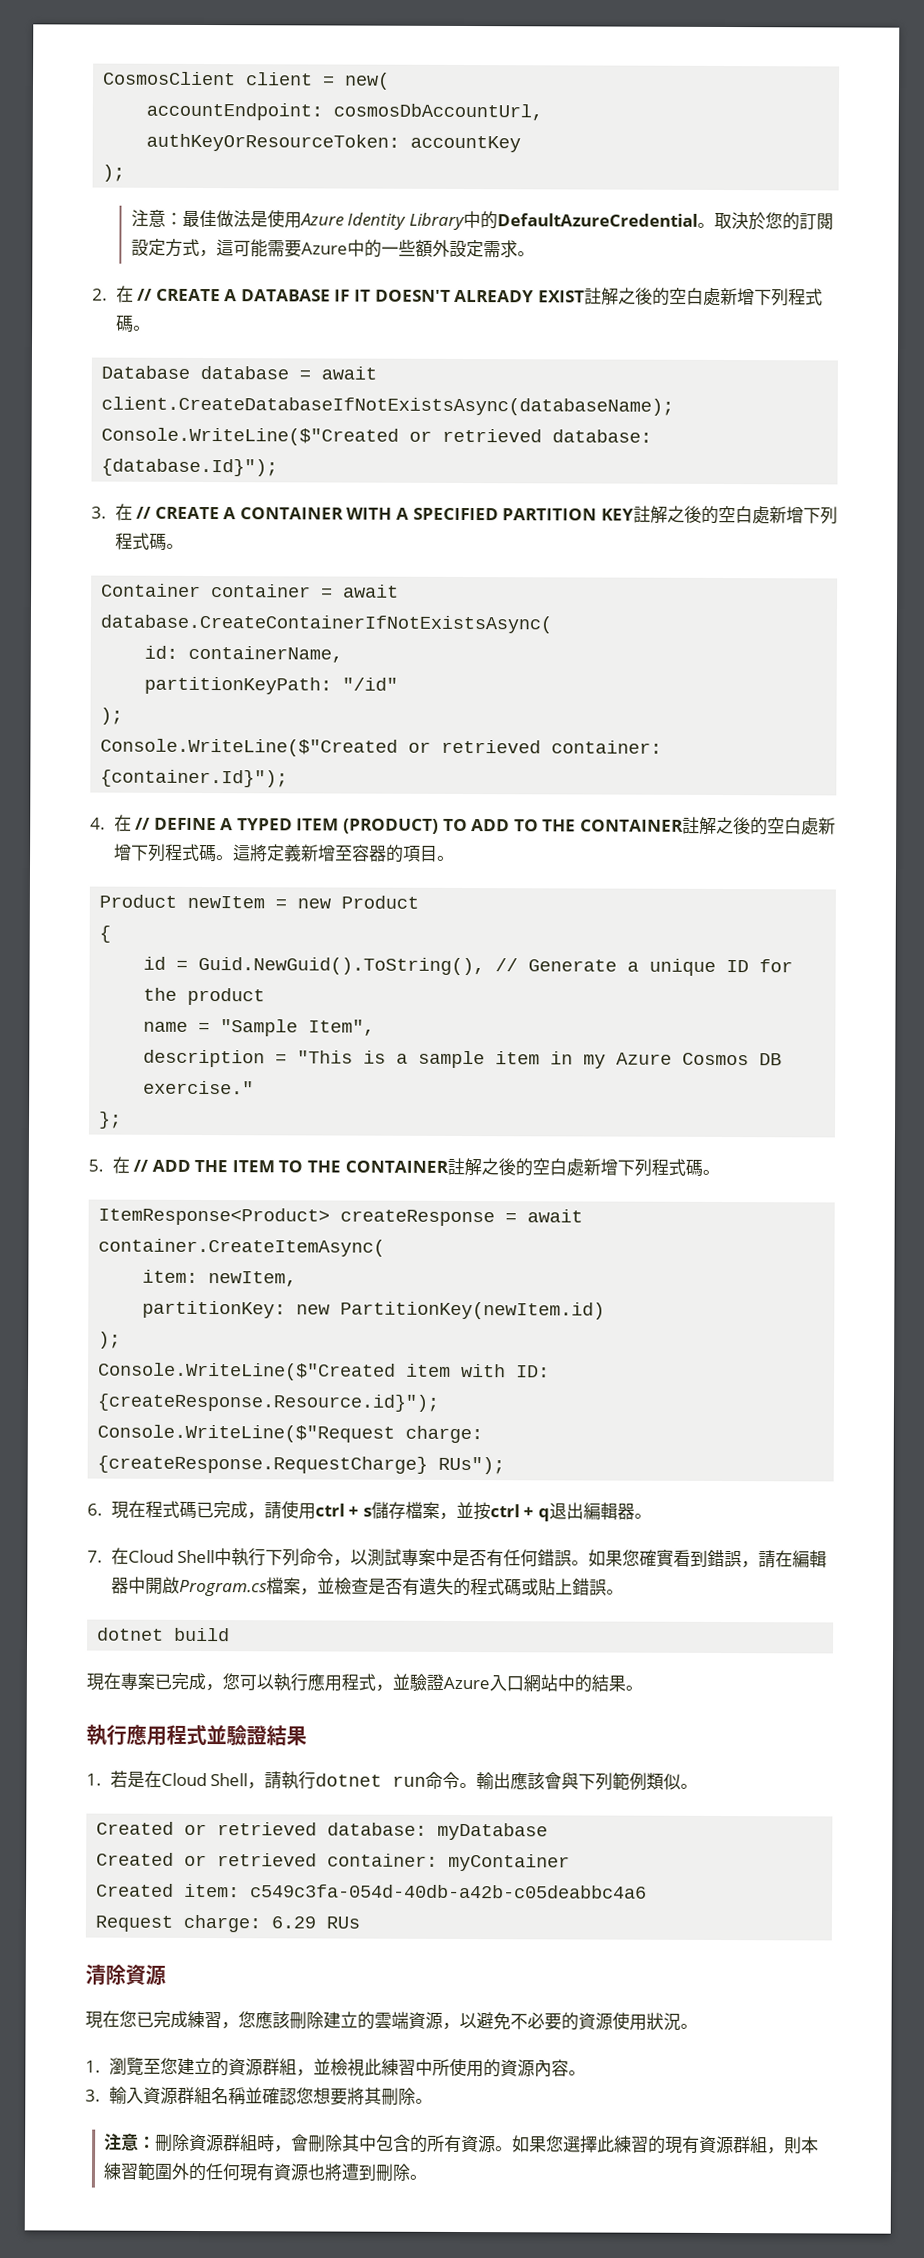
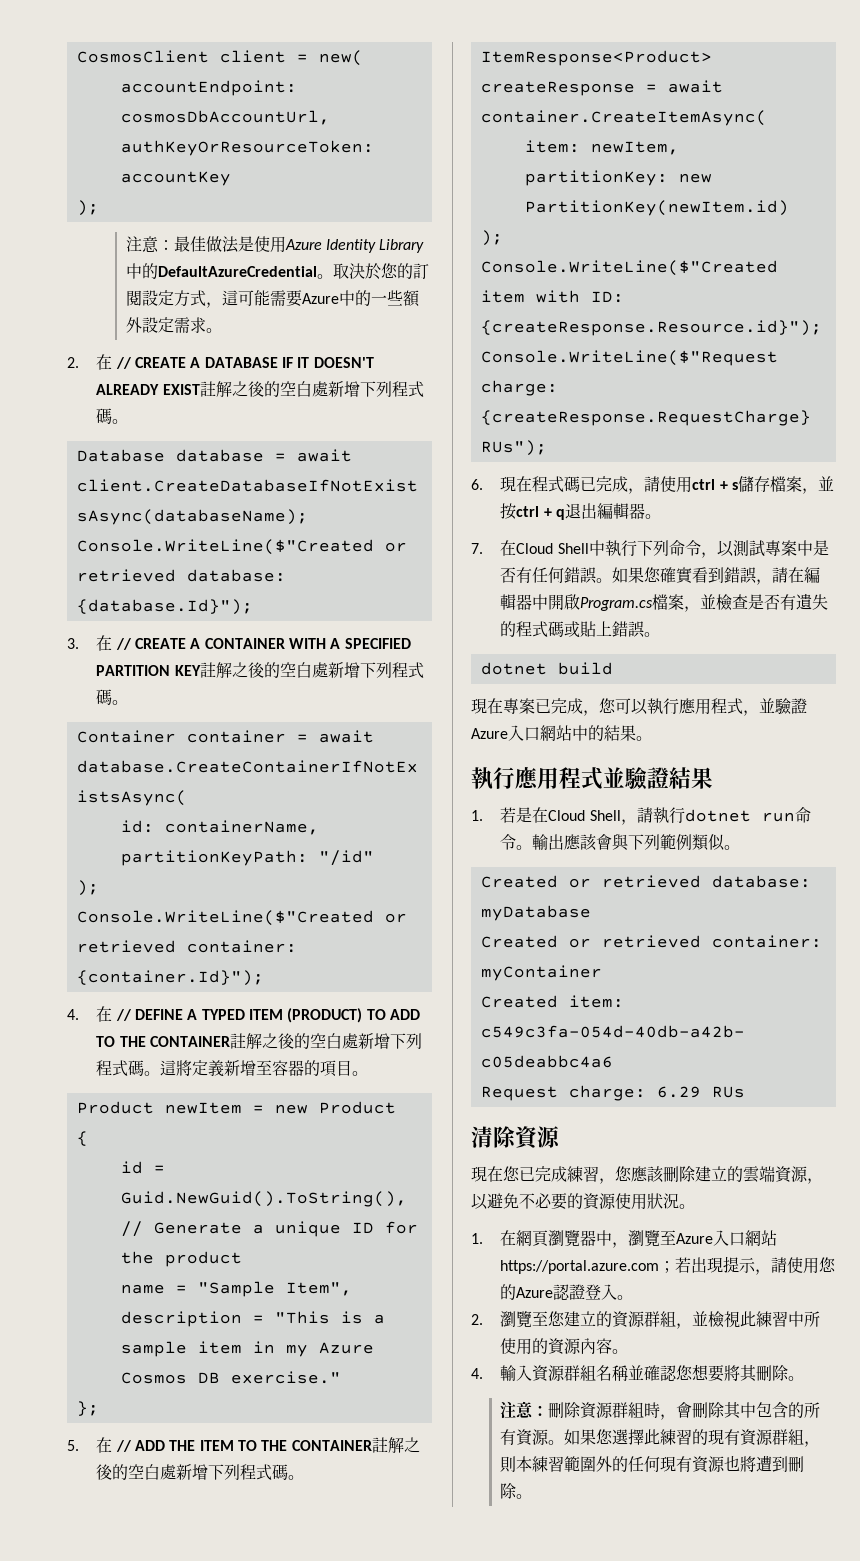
(101, 2066) none -> [500,1230,778,1248] [500,1256,837,1275] [500,1284,634,1300] [471,1314,483,1325] 在網頁瀏覽器中，瀏覽至Azure入口網站https://portal.azure.com；若出現提示，請使用您的Azure認證登入。 // 2.
[85,2089,101,2102] 3. -> [471,1368,483,1379] 4.

